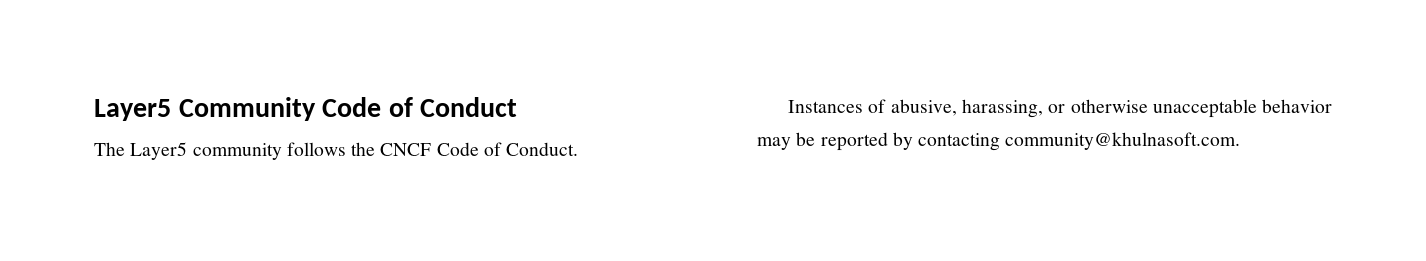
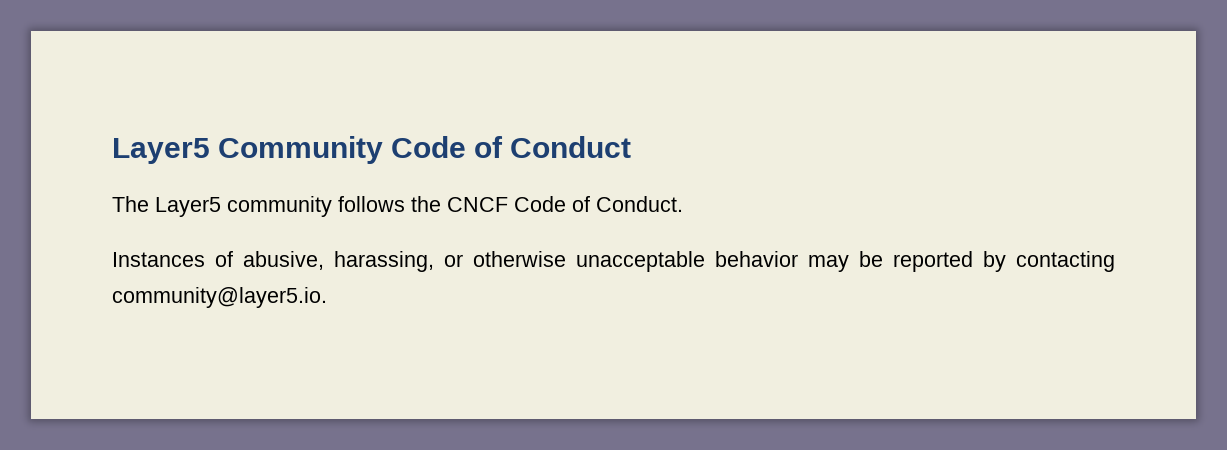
[1005,132,1241,150] community@khulnasoft.com. -> [112,287,327,308] community@layer5.io.

